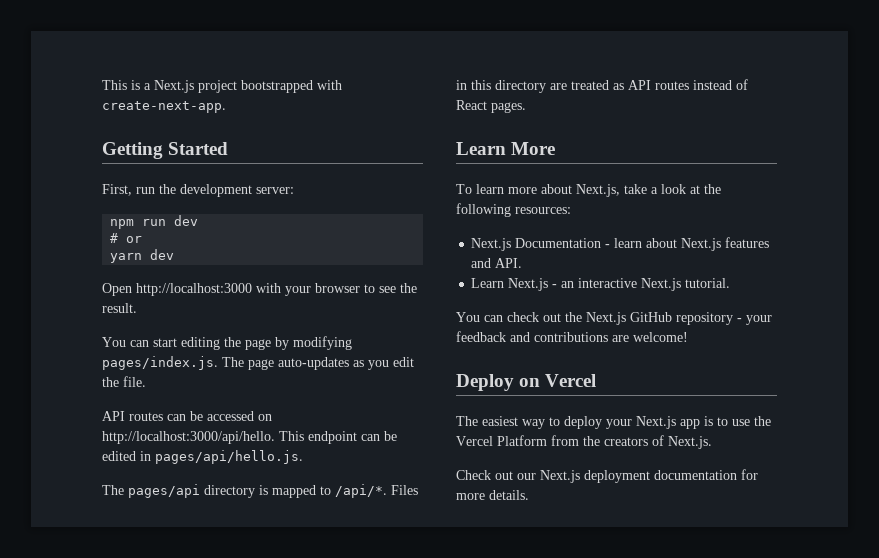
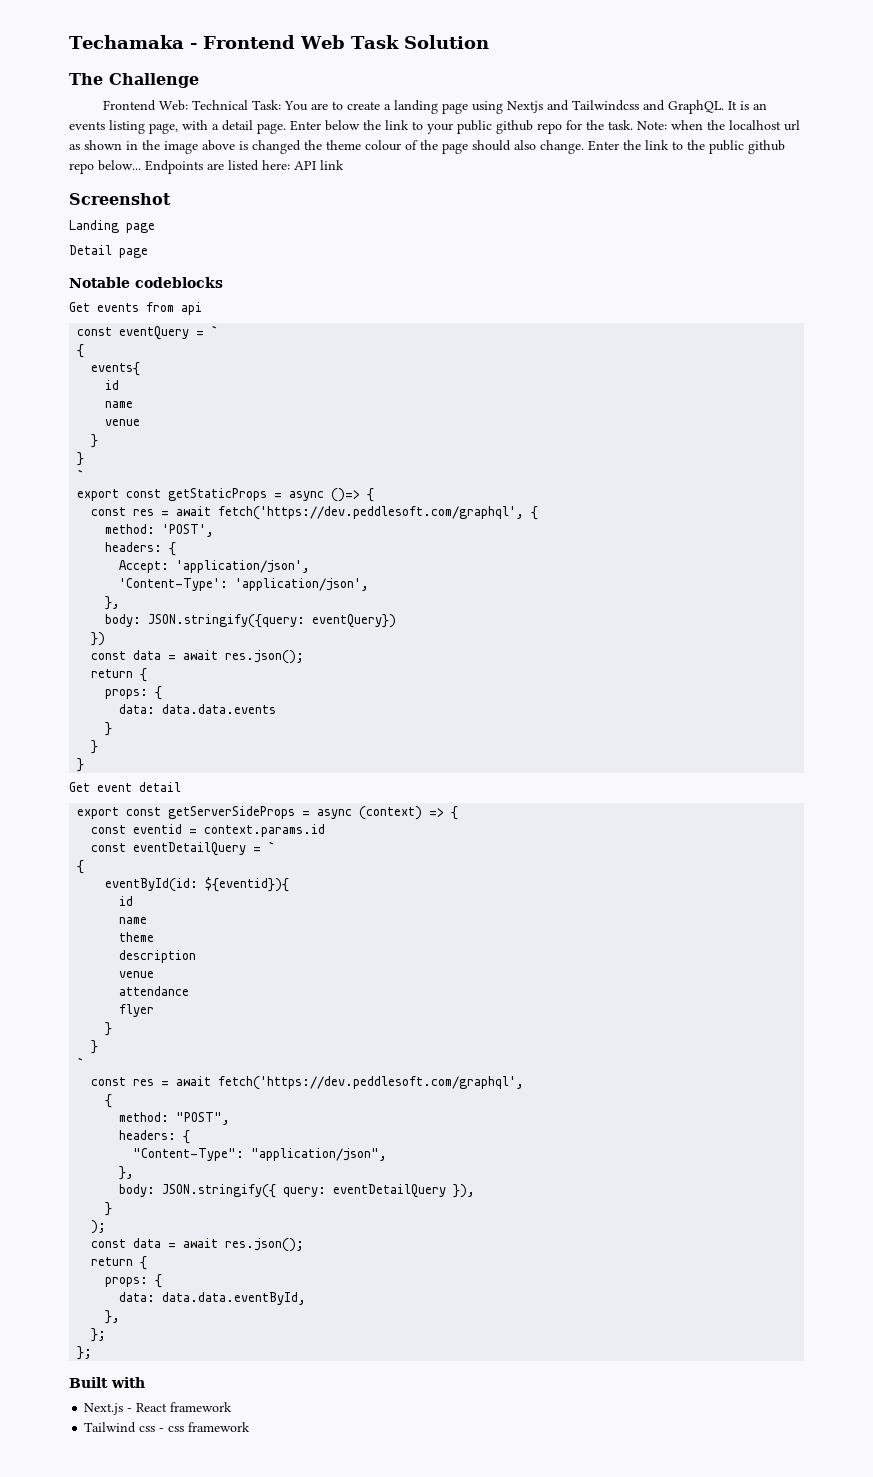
[102,80,342,93] [102,101,226,113] [102,142,229,159] [102,184,294,197] [110,215,199,229] [110,233,143,243] [110,249,175,263] [102,283,417,296] [102,303,137,313] [102,336,352,350] [102,356,414,370] [102,376,146,387] [102,411,272,421] [102,431,397,444] [102,450,303,464] [102,484,418,498] [456,79,748,93] [456,100,526,113] [456,142,556,155] [456,184,721,197] [456,203,571,217] [471,237,770,251] [471,258,523,268] [471,278,731,291] [456,312,772,325] [456,331,688,342] [456,374,597,391] [456,416,771,429] [456,435,712,449] [456,469,758,483] [456,490,529,500] This is a Next.js project bootstrapped with create-next-app. // Getting Started // First, run the development server: // npm run dev // # or // yarn dev // Open http://localhost:3000 with your browser to see the result. // You can start editing the page by modifying pages/index.js. The page auto-updates as you edit the file. // API routes can be accessed on http://localhost:3000/api/hello. This endpoint can be edited in pages/api/hello.js. // The pages/api directory is mapped to /api/*. Files in this directory are treated as API routes instead of React pages. // Learn More // To learn more about Next.js, take a look at the following resources: // Next.js Documentation - learn about Next.js features and API. // Learn Next.js - an interactive Next.js tutorial. // You can check out the Next.js GitHub repository - your feedback and contributions are welcome! // Deploy on Vercel // The easiest way to deploy your Next.js app is to use the Vercel Platform from the creators of Next.js. // Check out our Next.js deployment documentation for more details. -> [69,35,489,49] [69,73,199,88] [102,100,767,114] [69,120,800,134] [69,140,785,154] [69,160,344,174] [69,193,171,205] [69,220,155,233] [69,245,148,258] [69,277,223,288] [69,302,202,315] [77,325,219,340] [77,344,85,358] [91,362,141,376] [105,380,120,390] [105,401,134,408] [105,419,141,426] [91,434,99,448] [77,452,85,466] [77,469,85,480] [77,488,375,502] [91,506,539,520] [105,524,215,537] [105,542,177,556] [119,560,311,573] [119,578,370,591] [105,596,121,610] [105,614,397,628] [91,632,106,646] [91,650,305,664] [91,668,148,682] [105,686,163,700] [119,704,277,714] [105,722,113,736] [91,740,99,754] [77,758,85,772] [69,782,181,792] [77,806,459,820] [91,824,326,837] [91,841,276,856] [77,860,85,874] [105,877,290,892] [119,896,134,906] [119,917,148,924] [119,932,155,942] [119,950,197,963] [119,971,155,978] [119,986,190,996] [119,1004,155,1017] [105,1022,113,1036] [91,1040,99,1054] [77,1057,85,1068] [91,1076,525,1090] [105,1094,113,1108] [119,1112,231,1125] [119,1130,191,1144] [133,1148,388,1161] [119,1166,135,1180] [119,1184,476,1198] [105,1202,113,1216] [91,1220,107,1234] [91,1238,305,1252] [91,1256,148,1270] [105,1274,163,1288] [119,1292,307,1305] [105,1310,121,1324] [91,1328,107,1342] [77,1346,93,1360] [69,1377,145,1388] [84,1402,233,1415] [84,1422,251,1433] Techamaka - Frontend Web Task Solution // The Challenge // Frontend Web: Technical Task: You are to create a landing page using Nextjs and Tailwindcss and GraphQL. It is an events listing page, with a detail page. Enter below the link to your public github repo for the task. Note: when the localhost url as shown in the image above is changed the theme colour of the page should also change. Enter the link to the public github repo below... Endpoints are listed here: API link // Screenshot // Landing page // Detail page // Notable codeblocks // Get events from api // const eventQuery = ` // { // events{ // id // name // venue // } // } // ` // export const getStaticProps = async ()=> { // const res = await fetch('https://dev.peddlesoft.com/graphql', { // method: 'POST', // headers: { // Accept: 'application/json', // 'Content-Type': 'application/json', // }, // body: JSON.stringify({query: eventQuery}) // }) // const data = await res.json(); // return { // props: { // data: data.data.events // } // } // } // Get event detail // export const getServerSideProps = async (context) => { // const eventid = context.params.id // const eventDetailQuery = ` // { // eventById(id: ${eventid}){ // id // name // theme // description // venue // attendance // flyer // } // } // ` // const res = await fetch('https://dev.peddlesoft.com/graphql', // { // method: "POST", // headers: { // "Content-Type": "application/json", // }, // body: JSON.stringify({ query: eventDetailQuery }), // } // ); // const data = await res.json(); // return { // props: { // data: data.data.eventById, // }, // }; // }; // Built with // Next.js - React framework // Tailwind css - css framework

